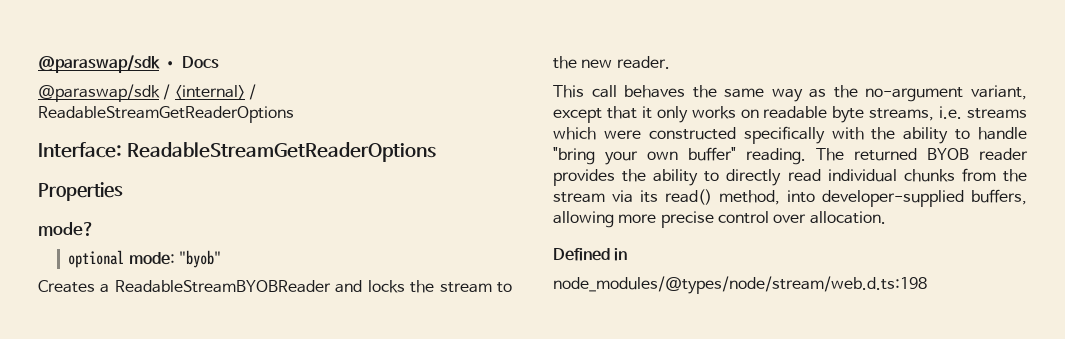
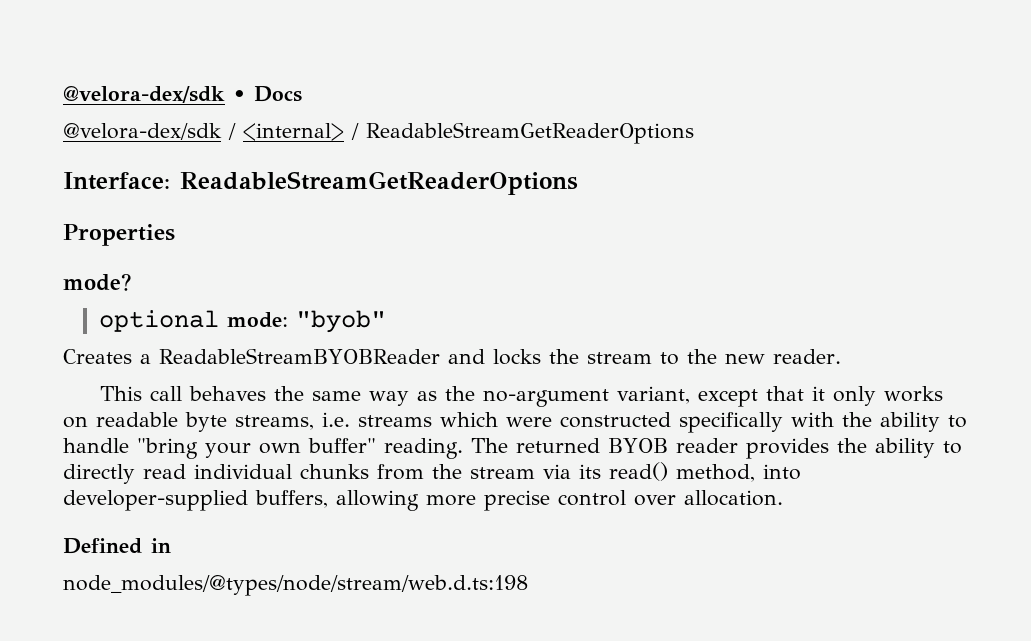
[38,55,160,73] @paraswap/sdk -> [63,86,225,103] @velora-dex/sdk
[38,84,160,102] @paraswap/sdk -> [63,123,222,140] @velora-dex/sdk

